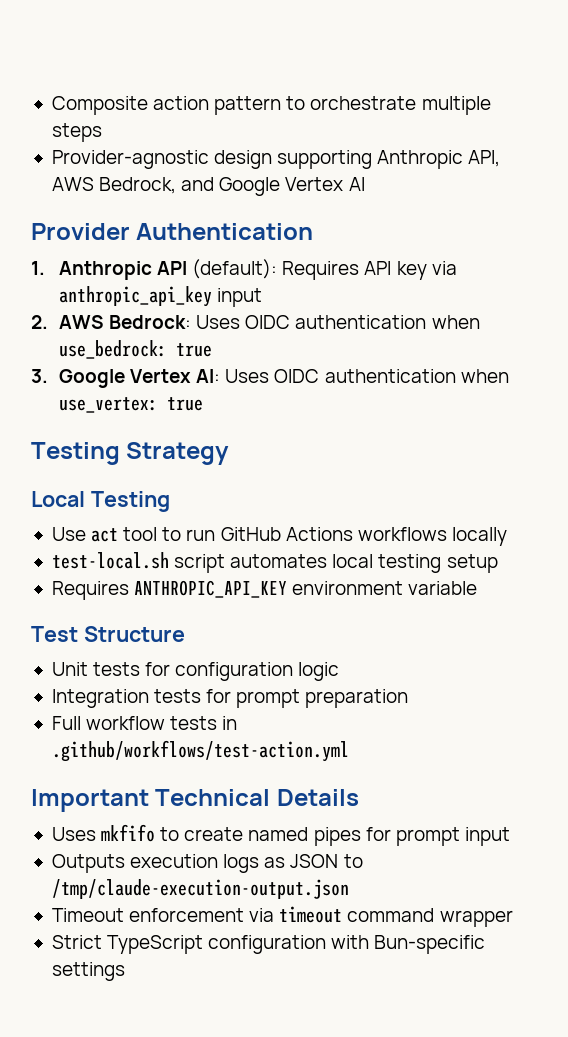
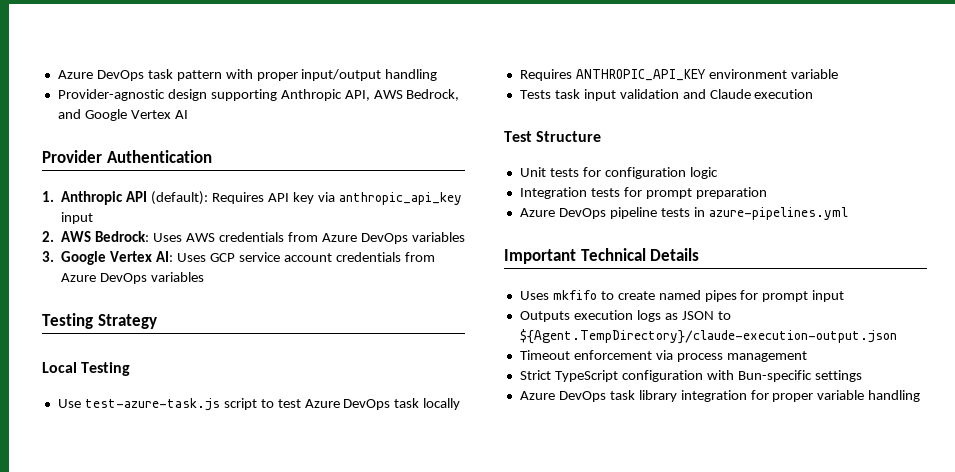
[51,96,491,115] [51,123,102,142] Composite action pattern to orchestrate multiple steps -> [57,69,438,81] Azure DevOps task pattern with proper input/output handling
[245,315,480,329] [58,340,212,359] OIDC authentication when use_bedrock: true -> [186,232,465,244] AWS credentials from Azure DevOps variables
[274,369,509,383] [58,397,203,413] OIDC authentication when use_vertex: true -> [210,252,435,262] [61,272,205,284] GCP service account credentials from Azure DevOps variables
[91,527,507,546] [51,552,498,573] [51,580,478,600] act tool to run GitHub Actions workflows locally // test-local.sh script automates local testing setup // Requires ANTHROPIC_API_KEY environment variable -> [84,398,461,411] [519,69,838,81] [519,89,814,101] test-azure-task.js script to test Azure DevOps task locally // Requires ANTHROPIC_API_KEY environment variable // Tests task input validation and Claude execution
[51,716,166,730] Full workflow -> [519,207,657,219] Azure DevOps pipeline
[51,740,349,762] .github/workflows/test-action.yml -> [708,207,848,220] azure-pipelines.yml
[51,879,349,899] /tmp/claude-execution-output.json -> [519,329,897,344] ${Agent.TempDirectory}/claude-execution-output.json
[279,906,513,927] timeout command wrapper -> [676,351,807,362] process management
(125, 971) none -> [519,390,921,402] // Azure DevOps task library integration for proper variable handling

